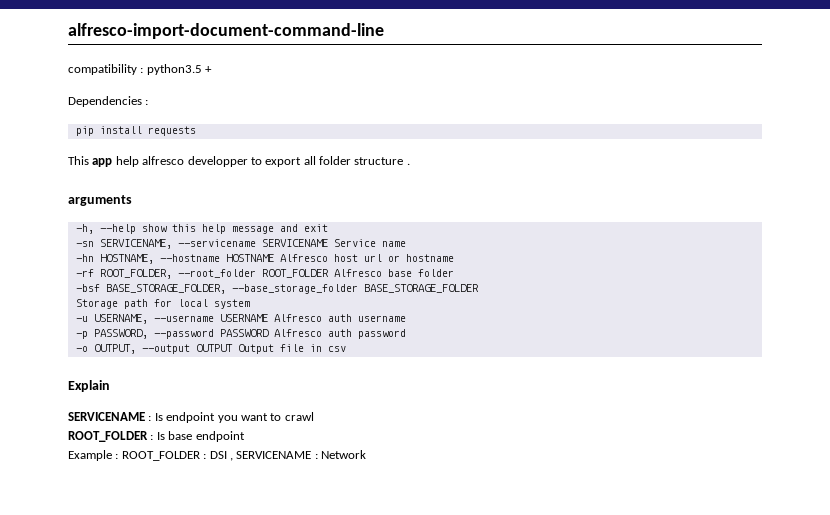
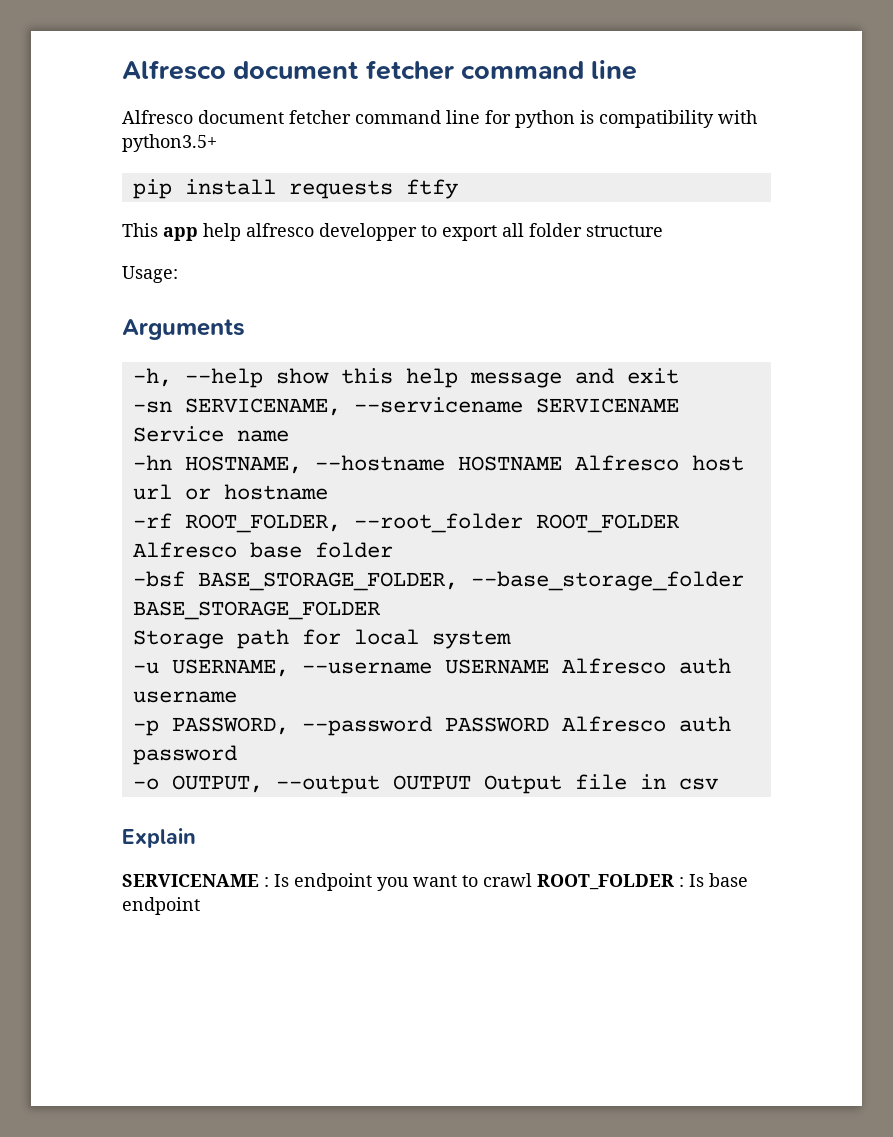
[68,23,384,39] [68,64,213,75] [68,96,149,107] alfresco-import-document-command-line // compatibility : python3.5 + // Dependencies : -> [122,60,638,80] [122,110,757,128] [122,134,217,152] Alfresco document fetcher command line // Alfresco document fetcher command line for python is compatibility with python3.5+
(196, 131) none -> [405,179,458,199] ftfy
[406,163,410,165] [68,195,132,206] . // arguments -> [122,266,178,283] [122,319,245,340] // Usage: // Arguments
(314, 416) // -> (532, 880) none
[68,450,366,461] // Example : ROOT_FOLDER : DSI , SERVICENAME : Network -> (200, 906) none

